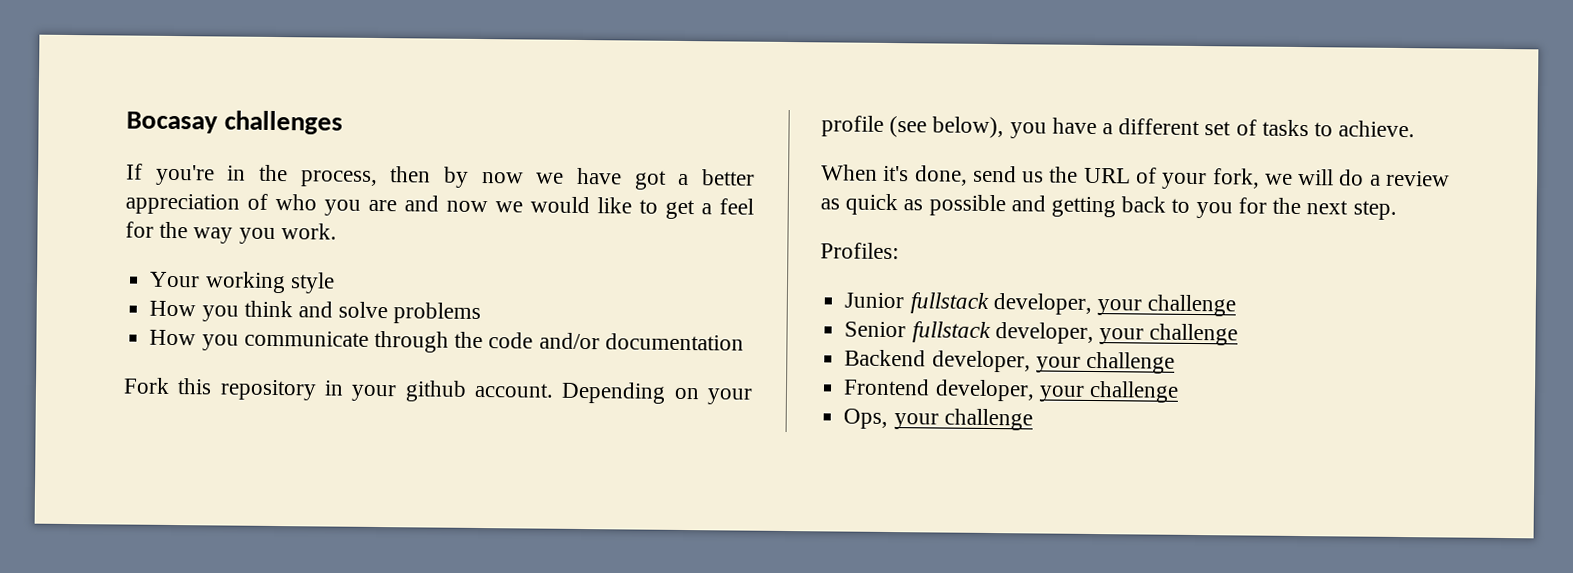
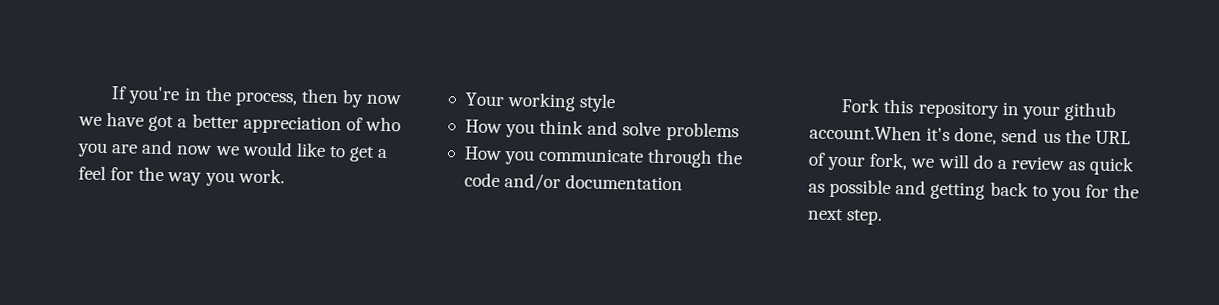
[126,110,344,135] Bocasay challenges // -> (111, 93) none
[474,381,752,405] [821,115,1416,139] [821,164,878,181] account. Depending on your profile (see below), you have a different set of tasks to achieve. // When -> [809,124,922,141] account.When
[820,242,899,260] [844,292,1237,317] [844,321,1239,346] [844,349,1175,374] [843,378,1179,403] [843,408,1033,431] // Profiles: // Junior fullstack developer, your challenge // Senior fullstack developer, your challenge // Backend developer, your challenge // Frontend developer, your challenge // Ops, your challenge -> (884, 217) none

